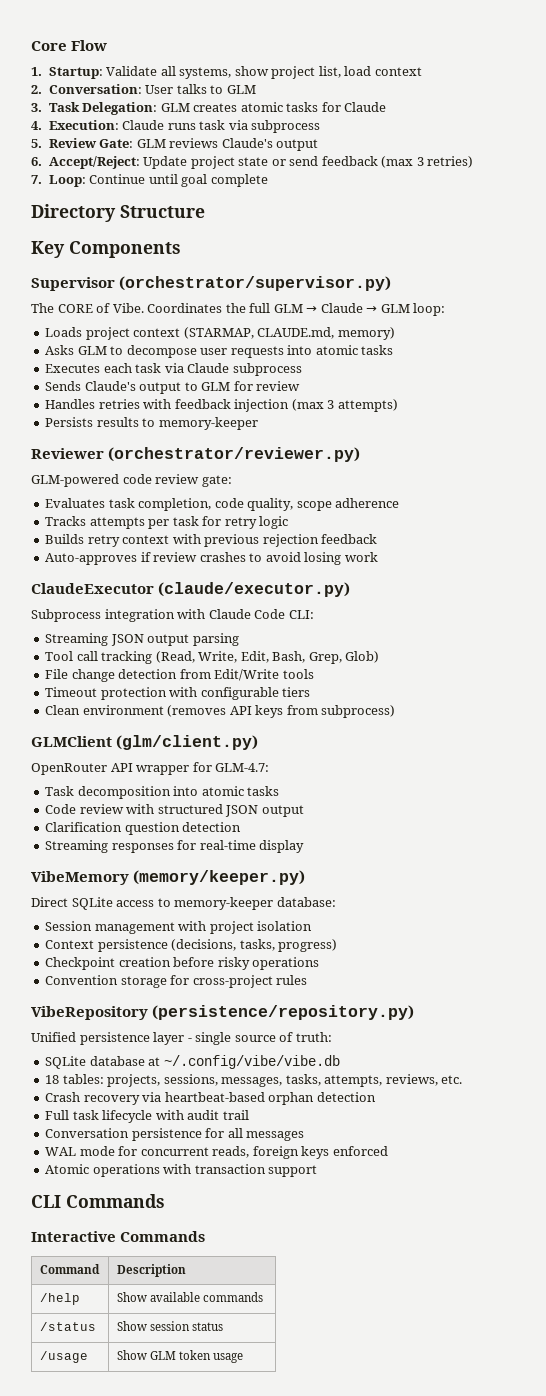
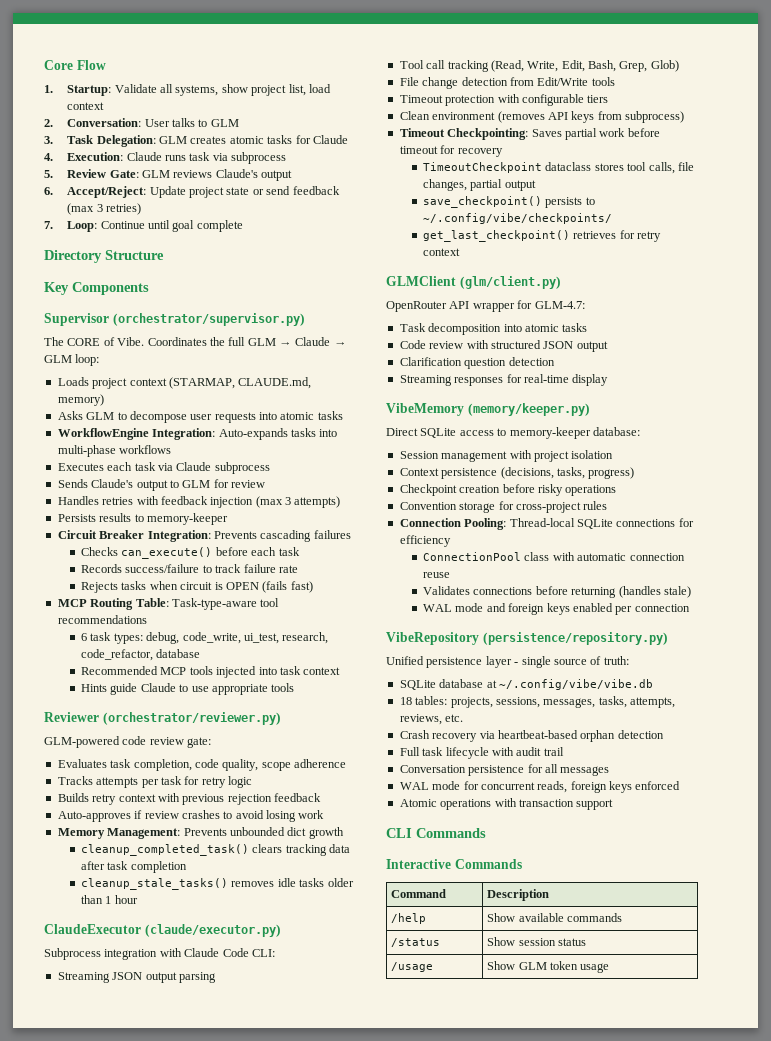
(394, 350) none -> [57,428,338,440] [57,445,172,457] // WorkflowEngine Integration: Auto-expands tasks into multi-phase workflows
(258, 423) none -> [57,530,351,542] [81,547,300,559] [81,564,298,573] [81,581,313,593] [57,598,280,610] [57,615,147,624] [81,632,329,644] [81,649,201,661] [81,666,341,678] [81,683,295,695] // Circuit Breaker Integration: Prevents cascading failures // Checks can_execute() before each task // Records success/failure to track failure rate // Rejects tasks when circuit is OPEN (fails fast) // MCP Routing Table: Task-type-aware tool recommendations // 6 task types: debug, code_write, ui_test, research, code_refactor, database // Recommended MCP tools injected into task context // Hints guide Claude to use appropriate tools
(378, 557) none -> [57,827,344,839] [81,844,351,856] [81,861,187,873] [81,878,354,890] [81,895,138,904] // Memory Management: Prevents unbounded dict growth // cleanup_completed_task() clears tracking data after task completion // cleanup_stale_tasks() removes idle tasks older than 1 hour
(396, 711) none -> [399,128,660,140] [399,145,503,157] [423,162,694,174] [423,179,536,191] [423,196,595,208] [423,213,613,224] [423,230,662,242] [423,248,461,256] // Timeout Checkpointing: Saves partial work before timeout for recovery // TimeoutCheckpoint dataclass stores tool calls, file changes, partial output // save_checkpoint() persists to ~/.config/vibe/checkpoints/ // get_last_checkpoint() retrieves for retry context
(308, 980) none -> [399,518,694,530] [399,535,451,547] [423,552,685,561] [423,572,451,578] [423,586,691,598] [423,603,690,615] // Connection Pooling: Thread-local SQLite connections for efficiency // ConnectionPool class with automatic connection reuse // Validates connections before returning (handles stale) // WAL mode and foreign keys enabled per connection

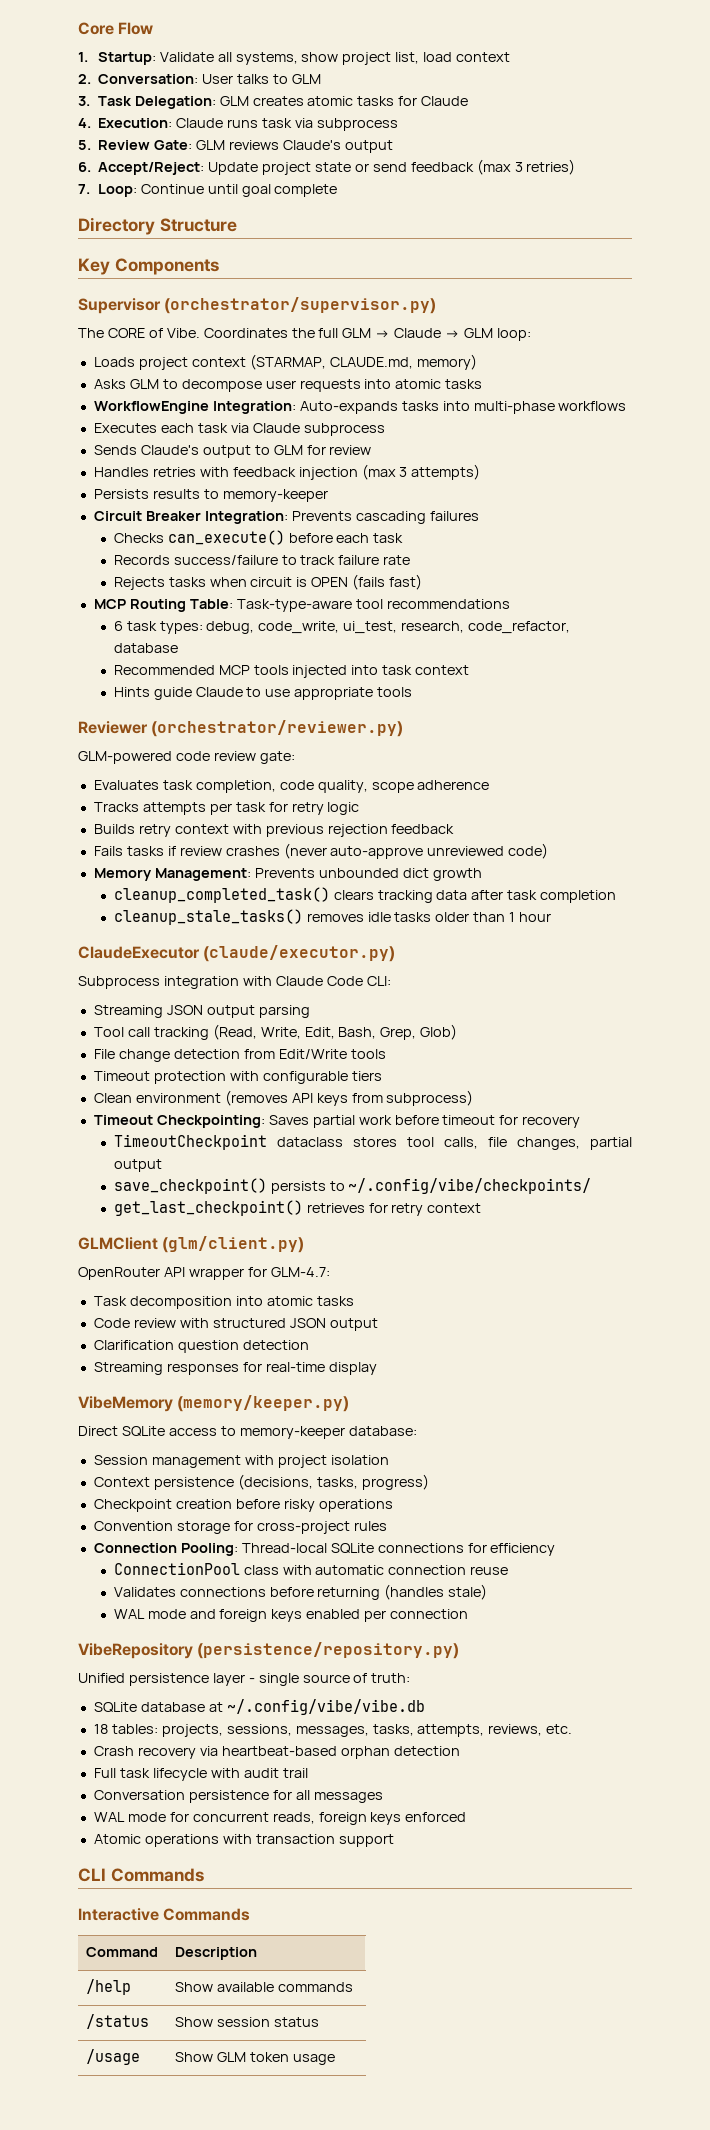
[57,811,131,822] Auto-approves -> [93,846,164,856] Fails tasks
[223,810,325,822] to avoid losing work -> [283,843,549,859] (never auto-approve unreviewed code)

